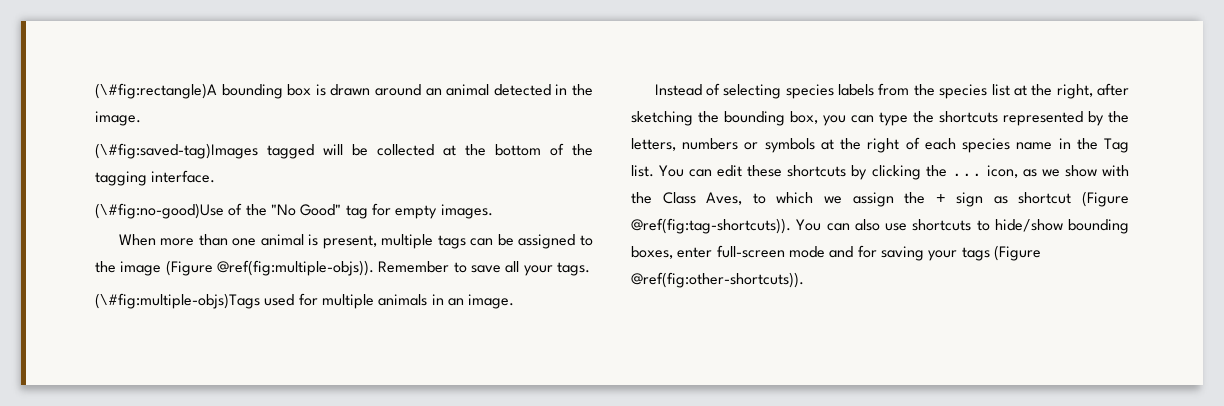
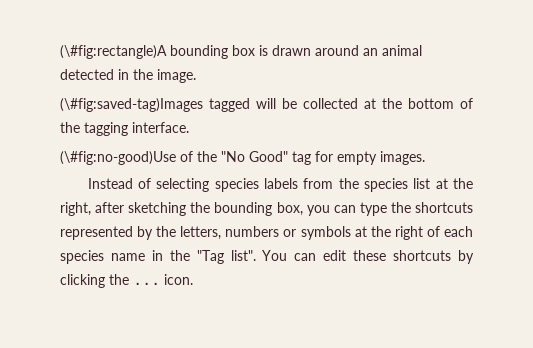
[118,234,594,249] [95,260,590,276] [95,293,515,309] // When more than one animal is present, multiple tags can be assigned to the image (Figure @ref(fig:multiple-objs)). Remember to save all your tags. // (\#fig:multiple-objs)Tags used for multiple animals in an image. -> (425, 158) none
[1104,138,1129,153] [631,165,654,177] Tag list. -> [196,250,256,264] "Tag list".
[986,165,1129,178] [631,191,1129,207] [631,218,1129,234] [631,245,1041,261] [631,272,804,288] icon, as we show with the Class Aves, to which we assign the + sign as shortcut (Figure @ref(fig:tag-shortcuts)). You can also use shortcuts to hide/show bounding boxes, enter full-screen mode and for saving your tags (Figure @ref(fig:other-shortcuts)). -> [164,274,193,285] icon.

